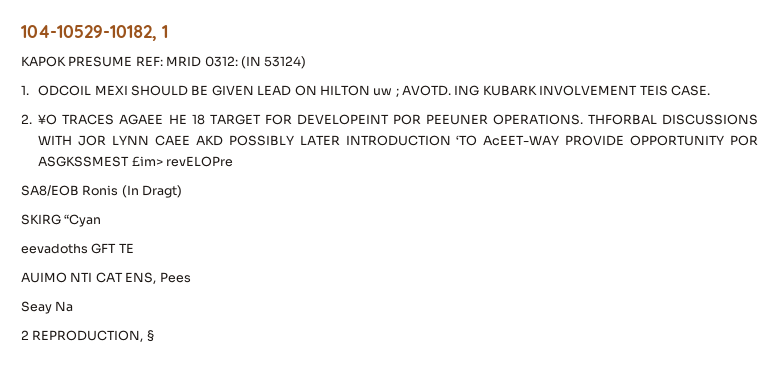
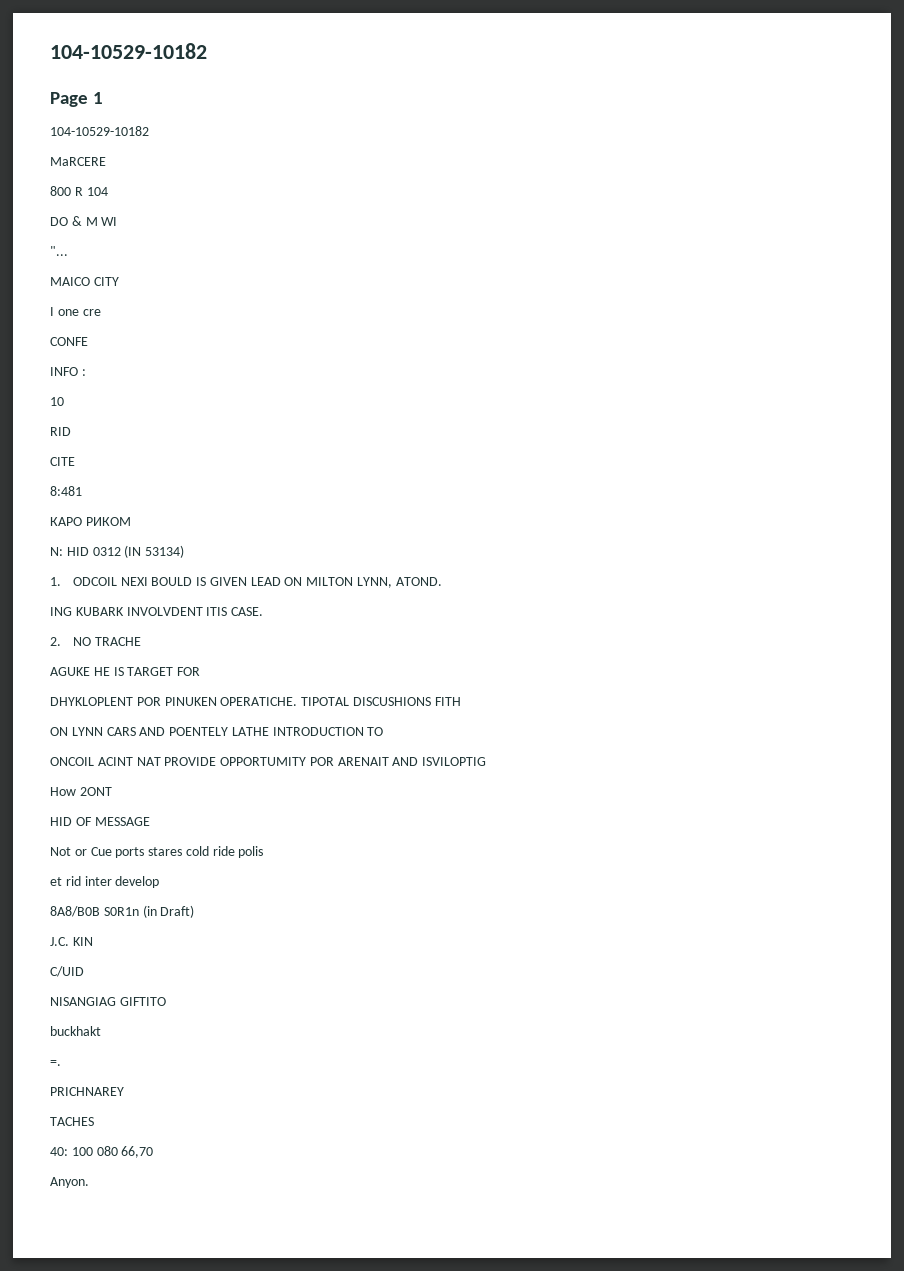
[21,25,157,41] 104-10529-10182, -> [50,43,207,59] [50,92,88,107] 104-10529-10182 // Page
[21,56,307,69] [21,85,710,97] [21,114,758,125] [38,135,759,146] [38,156,234,167] [21,185,183,198] [21,214,102,227] [21,243,134,254] [21,272,191,284] [21,301,74,314] [21,330,154,342] KAPOK PRESUME REF: MRID 0312: (IN 53124) // 1. ODCOIL MEXI SHOULD BE GIVEN LEAD ON HILTON uw ; AVOTD. ING KUBARK INVOLVEMENT TEIS CASE. // 2. ¥O TRACES AGAEE HE 18 TARGET FOR DEVELOPEINT POR PEEUNER OPERATIONS. THFORBAL DISCUSSIONS WITH JOR LYNN CAEE AKD POSSIBLY LATER INTRODUCTION ‘TO AcEET-WAY PROVIDE OPPORTUNITY POR ASGKSSMEST £im> revELOPre // SA8/EOB Ronis (In Dragt) // SKIRG “Cyan // eevadoths GFT TE // AUIMO NTI CAT ENS, Pees // Seay Na // 2 REPRODUCTION, § -> [50,126,149,136] [50,157,106,166] [50,186,108,196] [50,216,118,226] [50,246,68,256] [50,277,119,286] [50,307,101,316] [50,337,88,346] [50,367,86,376] [50,397,64,406] [50,427,71,436] [50,457,75,466] [50,486,82,496] [50,517,131,526] [50,545,185,558] [50,577,442,588] [50,607,264,616] [50,637,141,646] [50,667,201,676] [50,697,461,706] [50,727,384,736] [50,757,487,766] [50,787,112,796] [50,817,150,826] [50,846,264,858] [50,876,160,888] [50,905,195,918] [50,937,93,946] [50,966,84,977] [50,997,166,1006] [50,1026,101,1036] [50,1060,61,1066] [50,1087,124,1096] [50,1117,94,1126] [50,1146,154,1158] [50,1177,89,1188] 104-10529-10182 // MaRCERE // 800 R 104 // DO & M WI // "... // MAICO CITY // I one cre // CONFE // INFO : // 10 // RID // CITE // 8:481 // КАРО РИКОМ // N: HID 0312 (IN 53134) // 1. ODCOIL NEXI BOULD IS GIVEN LEAD ON MILTON LYNN, ATOND. // ING KUBARK INVOLVDENT ITIS CASE. // 2. NO TRACHE // AGUKE HE IS TARGET FOR // DHYKLOPLENT POR PINUKEN OPERATICHE. TIPOTAL DISCUSHIONS FITH // ON LYNN CARS AND POENTELY LATHE INTRODUCTION TO // ONCOIL ACINT NAT PROVIDE OPPORTUMITY POR ARENAIT AND ISVILOPTIG // How 2ONT // HID OF MESSAGE // Not or Cue ports stares cold ride polis // et rid inter develop // 8A8/B0B S0R1n (in Draft) // J.C. KIN // C/UID // NISANGIAG GIFTITO // buckhakt // =. // PRICHNAREY // TACHES // 40: 100 080 66,70 // Anyon.

